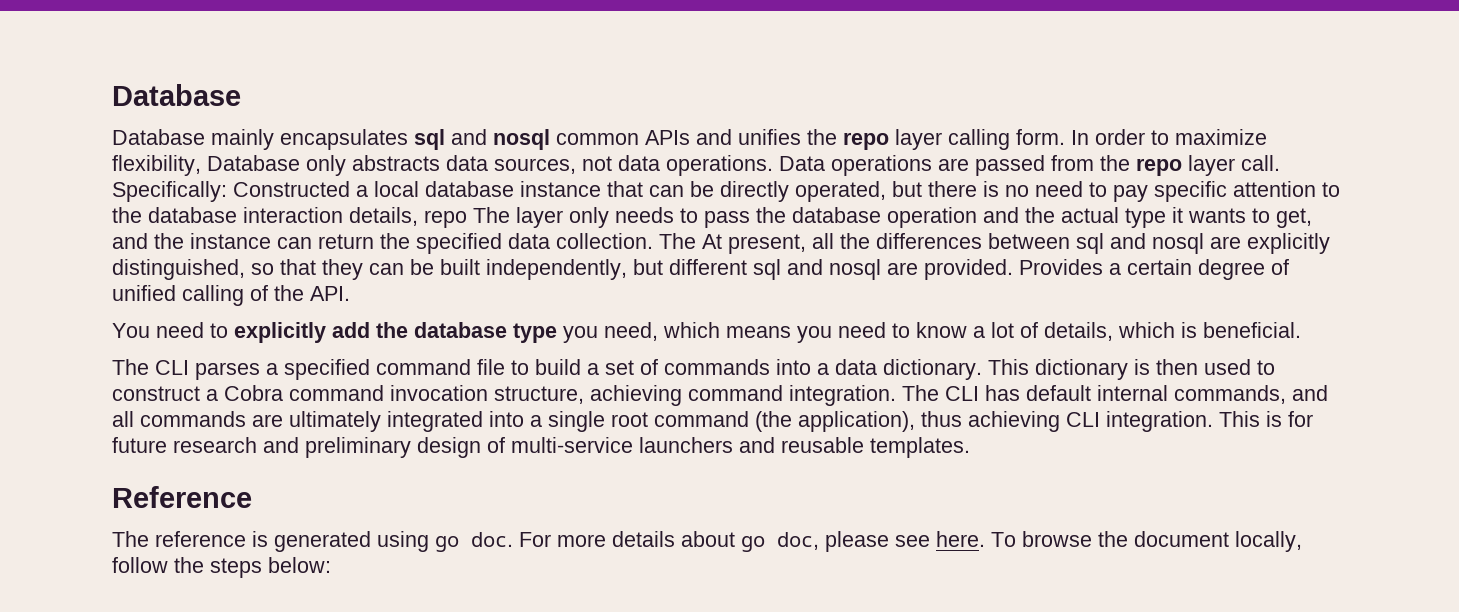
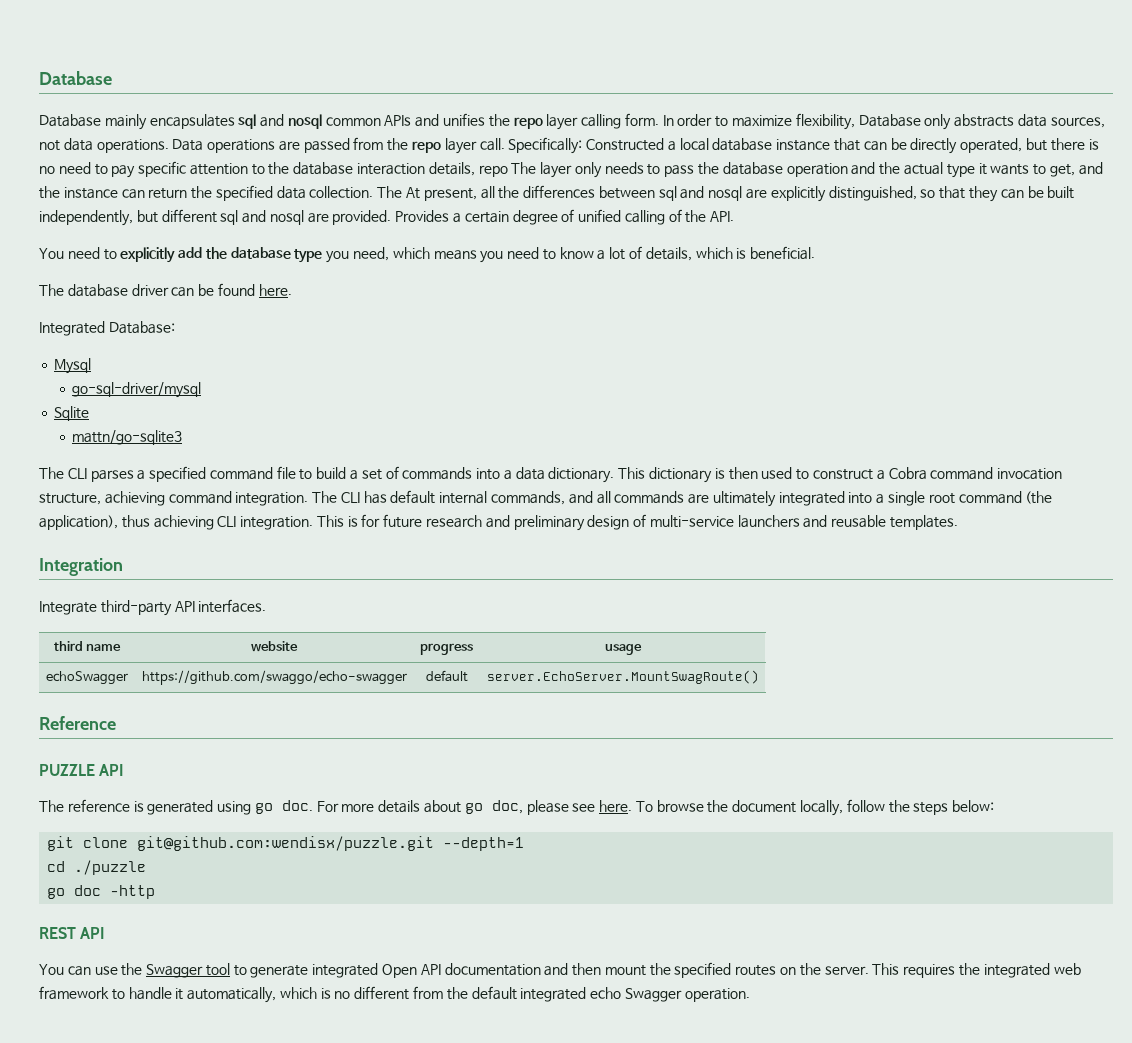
(1301, 330) none -> [39,283,292,297] [39,321,175,336] [54,358,92,374] [72,382,202,398] [54,406,90,421] [72,430,183,445] // The database driver can be found here. // Integrated Database: // Mysql // go-sql-driver/mysql // Sqlite // mattn/go-sqlite3
(970, 447) none -> [39,558,123,576] [39,599,267,616] [53,641,122,651] [251,641,298,652] [420,643,473,655] [604,644,642,655] [46,671,128,685] [141,670,407,685] [425,670,468,682] [486,670,759,684] // Integration // Integrate third-party API interfaces. // third name | website | progress | usage // echoSwagger | https://github.com/swaggo/echo-swagger | default | server.EchoServer.MountSwagRoute()
(252, 497) none -> [39,764,125,776] // PUZZLE API
(331, 565) none -> [47,836,525,851] [47,860,147,875] [47,885,156,899] [39,927,106,939] [39,962,1081,978] [39,986,750,1003] // git clone git@github.com:wendisx/puzzle.git --depth=1 // cd ./puzzle // go doc -http // REST API // You can use the Swagger tool to generate integrated Open API documentation and then mount the specified routes on the server. This requires the integrated web framework to handle it automatically, which is no different from the default integrated echo Swagger operation.

